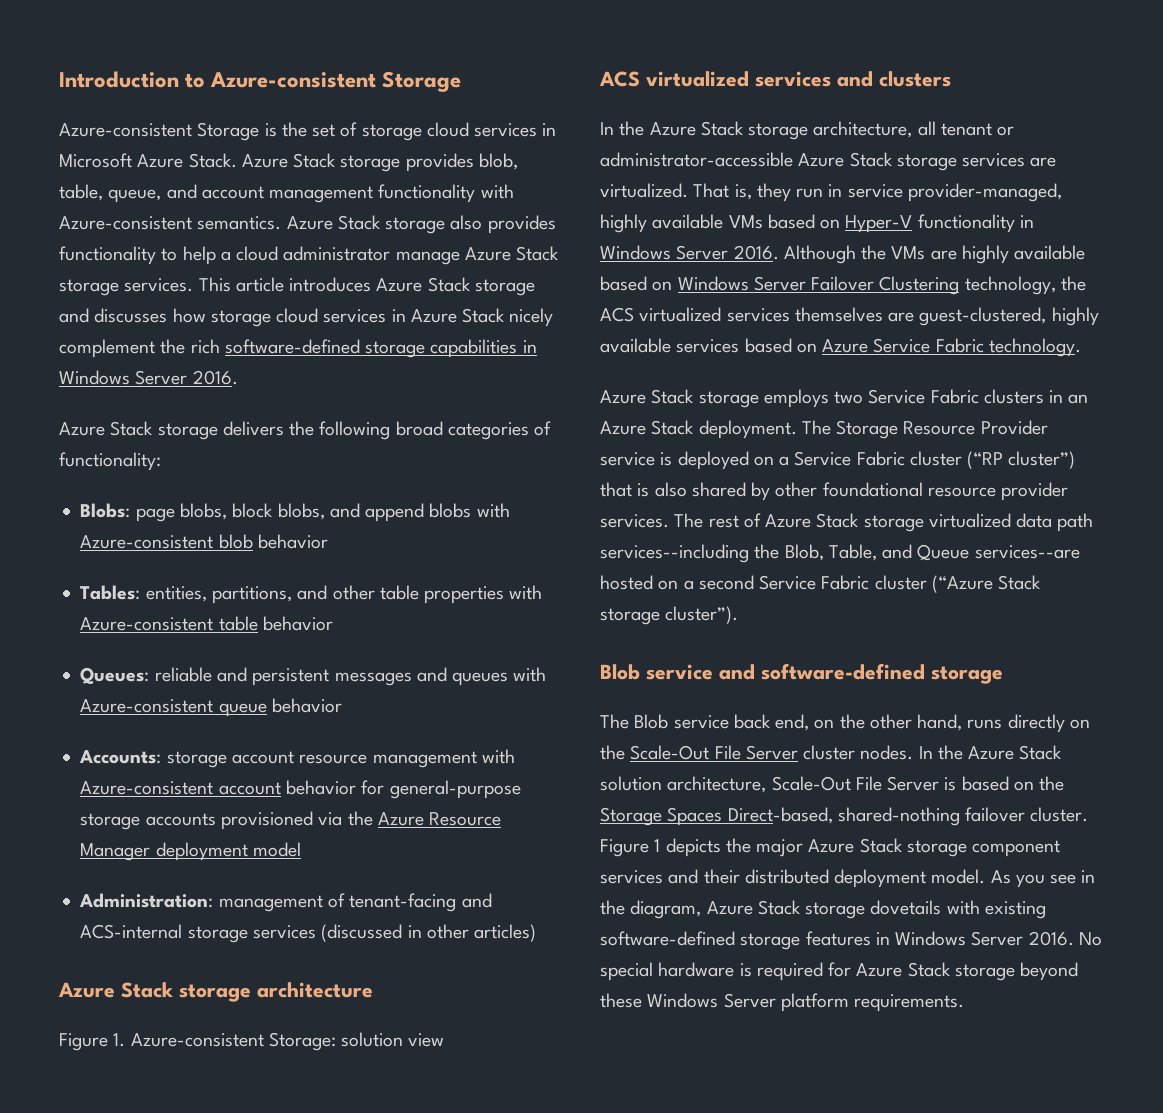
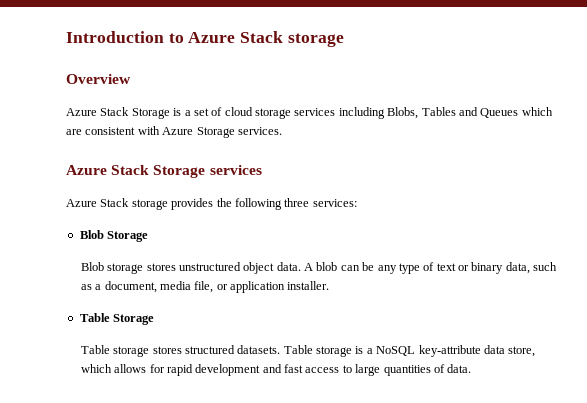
[210,71,462,92] [59,123,192,137] Azure-consistent Storage // Azure-consistent -> [188,31,344,47] [66,74,131,84] [66,107,130,116] Azure Stack storage // Overview // Azure Stack
[281,122,307,137] the -> [184,110,191,116] a
[361,122,557,141] [59,153,518,172] [59,184,514,203] [59,215,556,234] [59,246,560,265] [59,277,535,296] [59,308,554,327] [59,339,537,358] [59,370,238,385] [59,421,552,440] [59,452,161,471] [80,503,510,522] [80,534,328,549] [80,585,543,604] [80,616,333,631] [80,667,547,686] [80,698,342,717] [79,749,515,768] [80,780,521,799] [80,811,502,830] [80,842,301,861] [79,893,492,912] [80,924,537,943] [58,982,373,1002] [59,1032,445,1051] [599,71,951,87] [600,121,1015,140] [600,152,1057,171] [600,183,1062,202] [600,214,1034,233] [600,245,1086,264] [600,276,1086,295] [600,307,1099,326] [600,338,1081,357] [600,389,1089,408] [600,420,1048,439] [600,451,1076,470] [600,482,1069,501] [600,513,1094,532] [600,544,1080,563] [600,575,1042,593] [600,606,739,625] [600,663,1003,684] [600,714,1090,733] [600,745,1063,760] [600,776,1065,793] [600,807,1089,826] [600,838,1061,857] [600,869,1096,888] [600,900,1046,919] [600,931,1102,950] [600,962,1079,981] [600,993,965,1012] storage cloud services in Microsoft Azure Stack. Azure Stack storage provides blob, table, queue, and account management functionality with Azure-consistent semantics. Azure Stack storage also provides functionality to help a cloud administrator manage Azure Stack storage services. This article introduces Azure Stack storage and discusses how storage cloud services in Azure Stack nicely complement the rich software-defined storage capabilities in Windows Server 2016. // Azure Stack storage delivers the following broad categories of functionality: // Blobs: page blobs, block blobs, and append blobs with Azure-consistent blob behavior // Tables: entities, partitions, and other table properties with Azure-consistent table behavior // Queues: reliable and persistent messages and queues with Azure-consistent queue behavior // Accounts: storage account resource management with Azure-consistent account behavior for general-purpose storage accounts provisioned via the Azure Resource Manager deployment model // Administration: management of tenant-facing and ACS-internal storage services (discussed in other articles) // Azure Stack storage architecture // Figure 1. Azure-consistent Storage: solution view // ACS virtualized services and clusters // In the Azure Stack storage architecture, all tenant or administrator-accessible Azure Stack storage services are virtualized. That is, they run in service provider-managed, highly available VMs based on Hyper-V functionality in Windows Server 2016. Although the VMs are highly available based on Windows Server Failover Clustering technology, the ACS virtualized services themselves are guest-clustered, highly available services based on Azure Service Fabric technology. // Azure Stack storage employs two Service Fabric clusters in an Azure Stack deployment. The Storage Resource Provider service is deployed on a Service Fabric cluster (“RP cluster”) that is also shared by other foundational resource provider services. The rest of Azure Stack storage virtualized data path services--including the Blob, Table, and Queue services--are hosted on a second Service Fabric cluster (“Azure Stack storage cluster”). // Blob service and software-defined storage // The Blob service back end, on the other hand, runs directly on the Scale-Out File Server cluster nodes. In the Azure Stack solution architecture, Scale-Out File Server is based on the Storage Spaces Direct-based, shared-nothing failover cluster. Figure 1 depicts the major Azure Stack storage component services and their distributed deployment model. As you see in the diagram, Azure Stack storage dovetails with existing software-defined storage features in Windows Server 2016. No special hardware is required for Azure Stack storage beyond these Windows Server platform requirements. -> [224,107,553,119] [66,126,282,138] [66,165,262,178] [66,198,357,210] [79,230,149,242] [80,262,558,274] [80,281,330,293] [79,313,155,325] [80,345,536,357] [80,364,472,376] cloud storage services including Blobs, Tables and Queues which are consistent with Azure Storage services. // Azure Stack Storage services // Azure Stack storage provides the following three services: // Blob Storage // Blob storage stores unstructured object data. A blob can be any type of text or binary data, such as a document, media file, or application installer. // Table Storage // Table storage stores structured datasets. Table storage is a NoSQL key-attribute data store, which allows for rapid development and fast access to large quantities of data.

